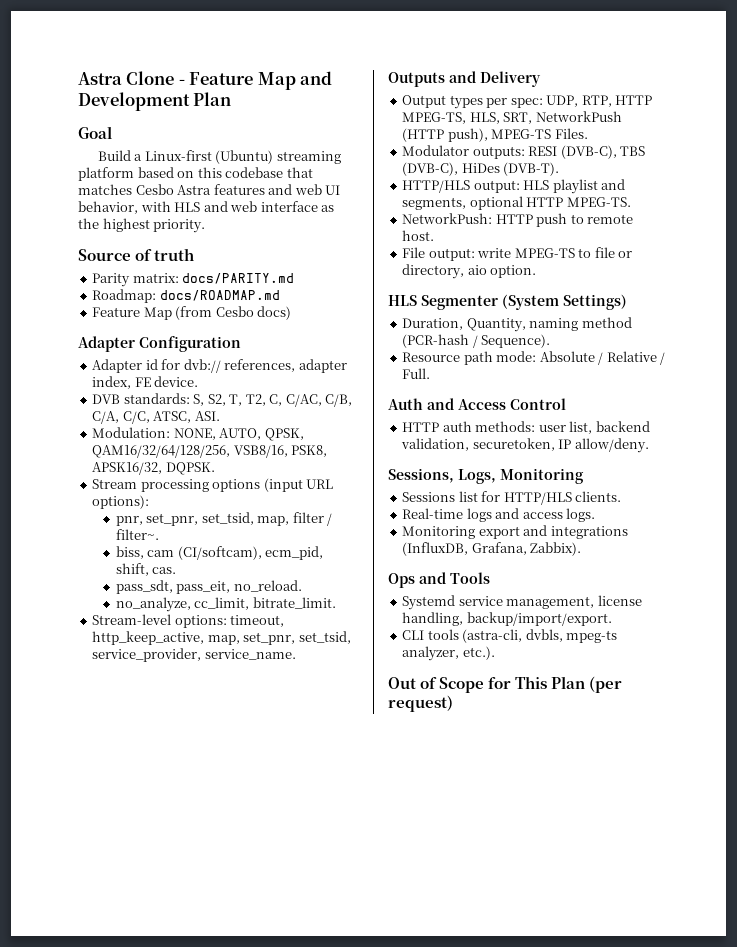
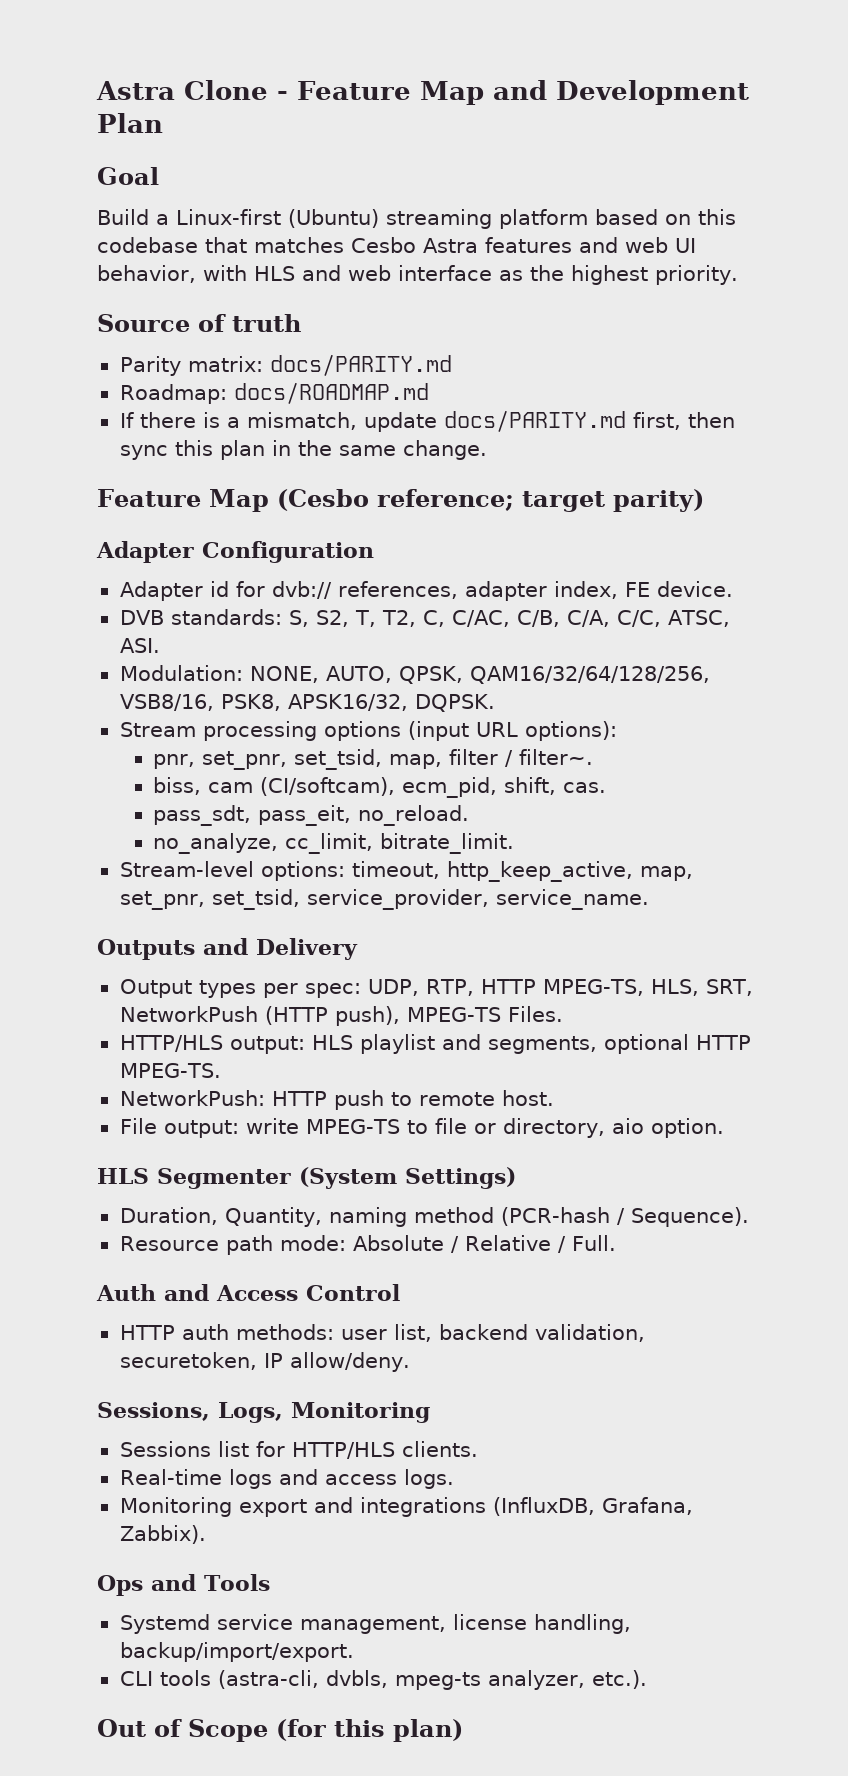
[92,306,292,320] Feature Map (from Cesbo docs) -> [119,410,735,432] [119,440,487,460] [97,489,704,512] If there is a mismatch, update docs/PARITY.md first, then sync this plan in the same change. // Feature Map (Cesbo reference; target parity)
[402,145,646,159] [402,162,560,176] // Modulator outputs: RESI (DVB-C), TBS (DVB-C), HiDes (DVB-T). -> (563, 1014) none
[488,676,623,693] [388,695,453,712] for This Plan (per request) -> [276,1719,463,1742] (for this plan)

